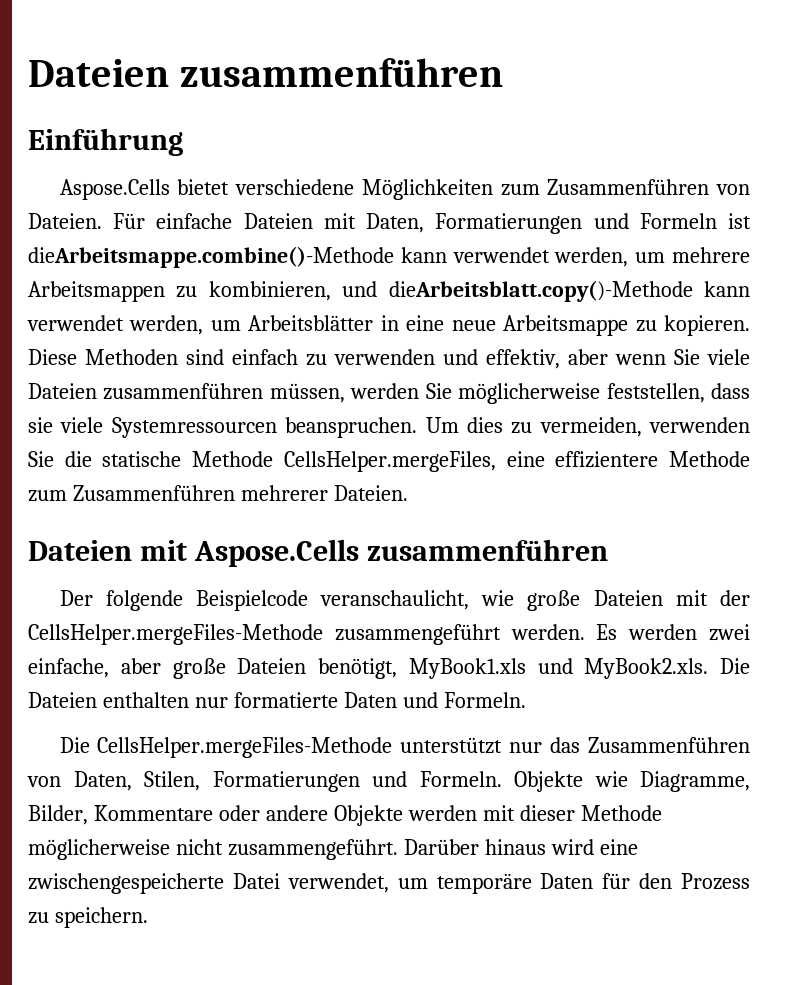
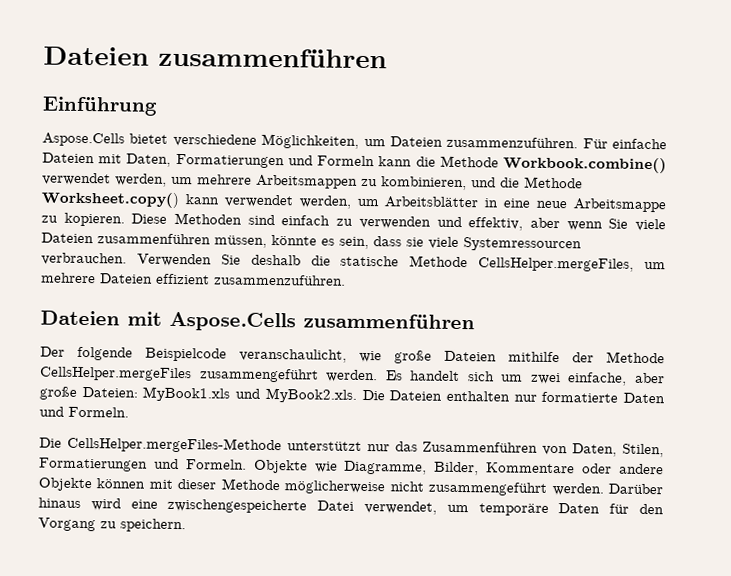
[361,179,750,200] [28,213,102,229] Möglichkeiten zum Zusammenführen von Dateien. -> [261,133,579,149] Möglichkeiten, um Dateien zusammenzuführen.
[727,213,751,229] [28,246,447,268] ist dieArbeitsmappe.combine()-Methode kann -> [378,155,667,174] kann die Methode Workbook.combine()
[388,280,693,302] dieArbeitsblatt.copy()-Methode -> [500,176,583,189] [41,191,180,209] die Methode Worksheet.copy()
[350,383,750,404] [28,417,750,438] [28,451,751,472] [28,485,408,502] werden Sie möglicherweise feststellen, dass sie viele Systemressourcen beanspruchen. Um dies zu vermeiden, verwenden Sie die statische Methode CellsHelper.mergeFiles, eine effizientere Methode zum Zusammenführen mehrerer Dateien. -> [271,234,582,252] [41,252,666,272] [41,272,346,286] könnte es sein, dass sie viele Systemressourcen verbrauchen. Verwenden Sie deshalb die statische Methode CellsHelper.mergeFiles, um mehrere Dateien effizient zusammenzuführen.
[675,590,751,606] [28,624,698,645] mit der CellsHelper.mergeFiles-Methode zusammengeführt werden. Es werden -> [508,351,665,364] [40,366,524,383] mithilfe der Methode CellsHelper.mergeFiles zusammengeführt werden. Es handelt sich um
[237,658,397,679] Dateien benötigt, -> [81,386,138,398] Dateien:
[407,805,477,821] werden -> [96,478,146,489] können
[227,839,398,860] zusammengeführt. -> [428,481,604,496] zusammengeführt werden.
[681,873,750,890] Prozess -> [38,517,96,532] Vorgang

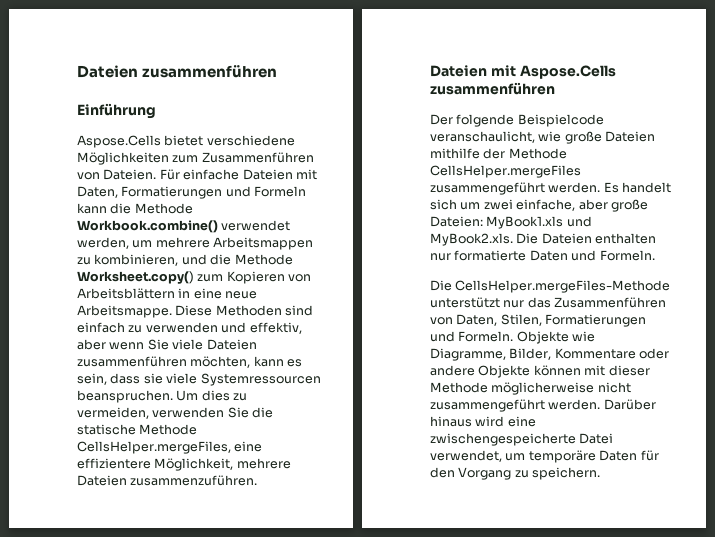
[261,133,579,149] Möglichkeiten, um Dateien zusammenzuführen. -> [77,152,314,165] [77,169,157,180] Möglichkeiten zum Zusammenführen von Dateien.
[184,194,667,213] [41,212,125,227] kann verwendet werden, um Arbeitsblätter in eine neue Arbeitsmappe zu kopieren. -> [197,271,312,284] [77,288,258,299] [77,305,172,318] zum Kopieren von Arbeitsblättern in eine neue Arbeitsmappe.
[214,234,317,248] müssen, könnte -> [190,356,284,368] möchten, kann
[41,252,301,267] verbrauchen. Verwenden Sie deshalb -> [77,390,248,403] [77,407,249,419] beanspruchen. Um dies zu vermeiden, verwenden Sie
[644,261,666,270] um -> [234,441,263,452] [77,458,234,471] eine effizientere Möglichkeit,
[156,273,210,285] effizient -> (127, 480) none

